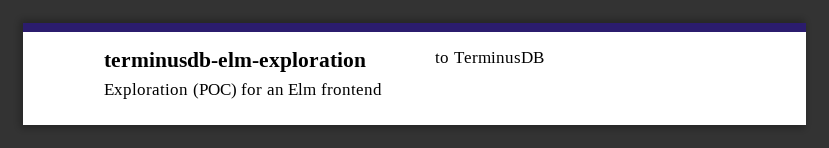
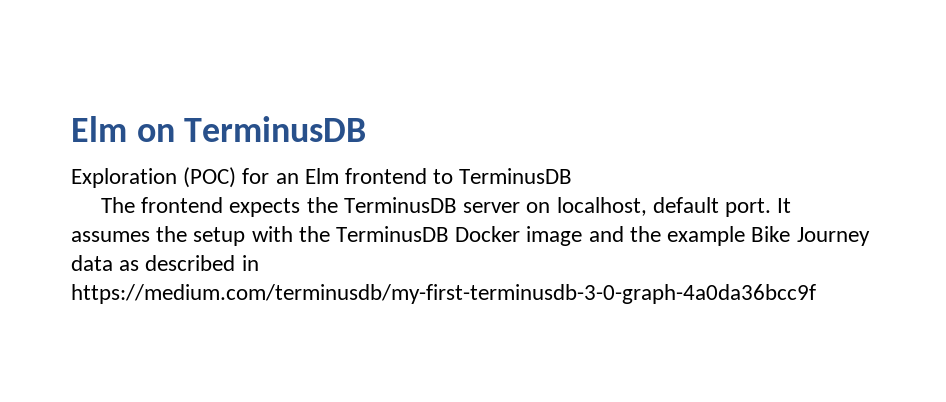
[104,52,366,72] terminusdb-elm-exploration -> [71,116,367,142] Elm on TerminusDB
(544, 57) none -> [101,197,792,217] [71,226,870,246] [71,255,259,271] [71,284,816,304] // The frontend expects the TerminusDB server on localhost, default port. It assumes the setup with the TerminusDB Docker image and the example Bike Journey data as described in https://medium.com/terminusdb/my-first-terminusdb-3-0-graph-4a0da36bcc9f

